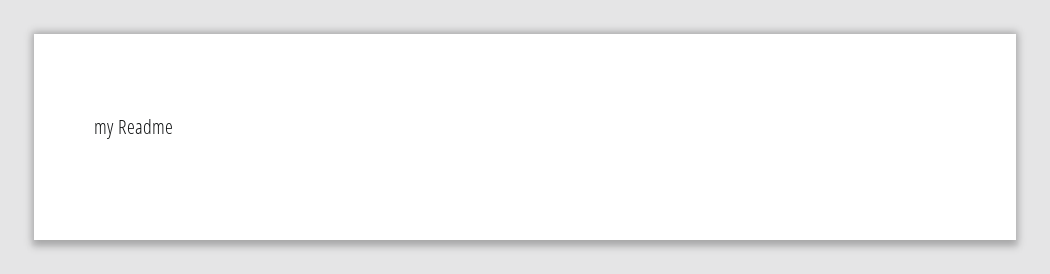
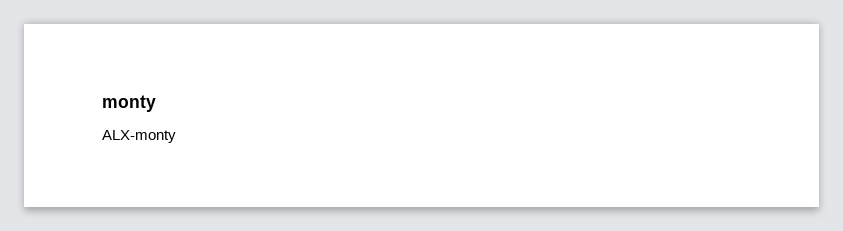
[94,119,174,139] my Readme -> [102,95,156,112] [102,130,176,143] monty // ALX-monty

